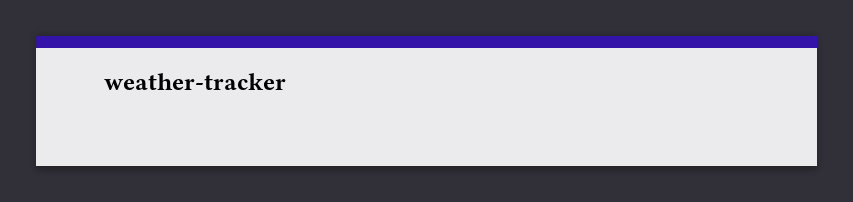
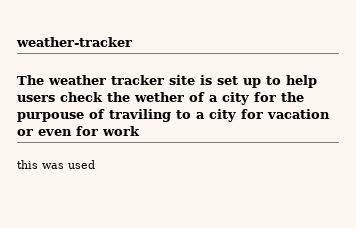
(286, 81) none -> [17,75,317,88] [17,92,304,105] [17,109,330,122] [17,126,140,136] [17,160,95,169] // The weather tracker site is set up to help users check the wether of a city for the purpouse of traviling to a city for vacation or even for work // this was used

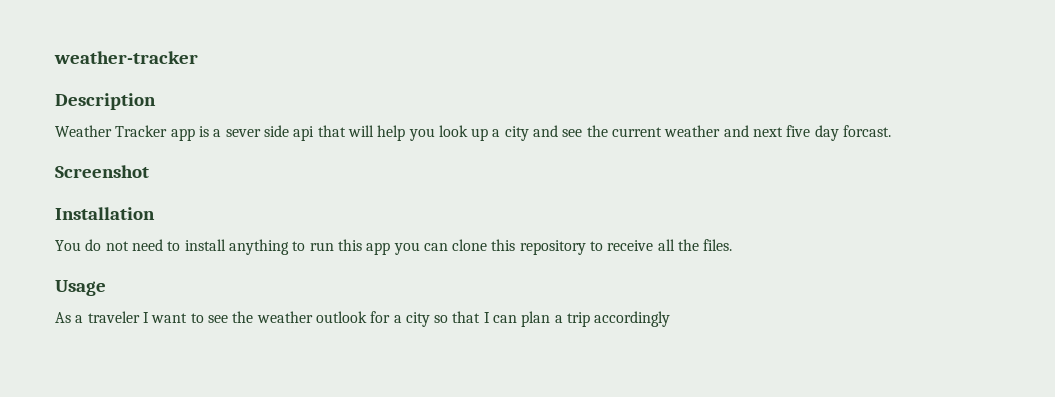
[17,75,317,88] [17,92,304,105] [17,109,330,122] [17,126,140,136] [17,160,95,169] The weather tracker site is set up to help users check the wether of a city for the purpouse of traviling to a city for vacation or even for work // this was used -> [55,93,156,110] [55,125,892,141] [55,165,149,178] [55,207,155,220] [55,239,733,255] [55,280,106,296] [55,311,671,327] Description // Weather Tracker app is a sever side api that will help you look up a city and see the current weather and next five day forcast. // Screenshot // Installation // You do not need to install anything to run this app you can clone this repository to receive all the files. // Usage // As a traveler I want to see the weather outlook for a city so that I can plan a trip accordingly

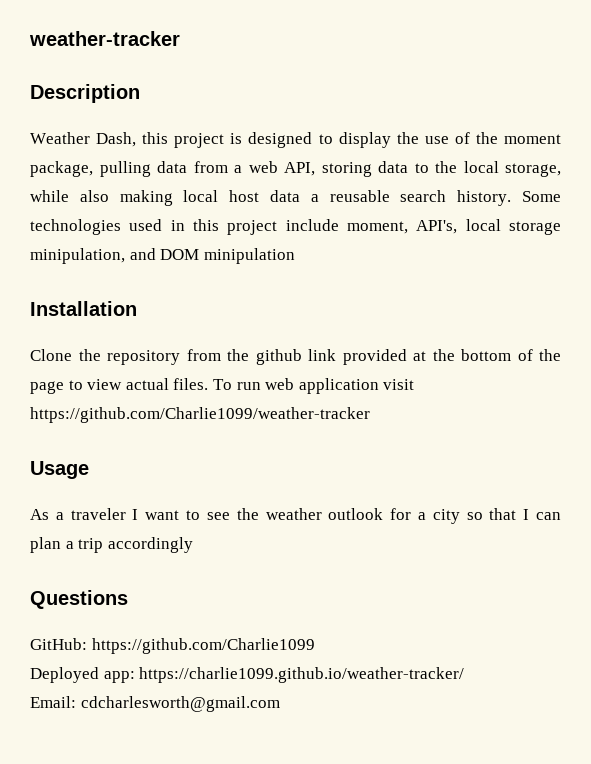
[115,125,892,141] [55,165,149,178] [55,207,155,220] [55,239,733,255] Tracker app is a sever side api that will help you look up a city and see the current weather and next five day forcast. // Screenshot // Installation // You do not need to install anything to run this app you can clone this repository to receive all the files. -> [96,132,561,148] [30,161,561,177] [30,190,561,206] [30,219,561,235] [30,248,295,264] [30,301,137,316] [30,349,561,365] [30,378,415,394] [30,407,370,423] Dash, this project is designed to display the use of the moment package, pulling data from a web API, storing data to the local storage, while also making local host data a reusable search history. Some technologies used in this project include moment, API's, local storage minipulation, and DOM minipulation // Installation // Clone the repository from the github link provided at the bottom of the page to view actual files. To run web application visit https://github.com/Charlie1099/weather-tracker
(671, 319) none -> [30,590,128,609] [30,638,315,654] [30,667,465,683] [30,696,280,712] // Questions // GitHub: https://github.com/Charlie1099 // Deployed app: https://charlie1099.github.io/weather-tracker/ // Email: cdcharlesworth@gmail.com

